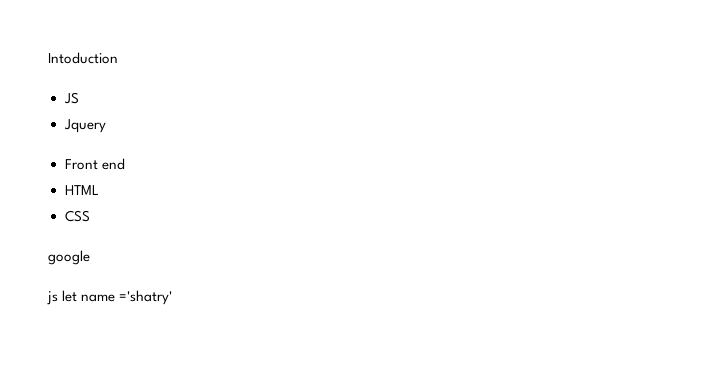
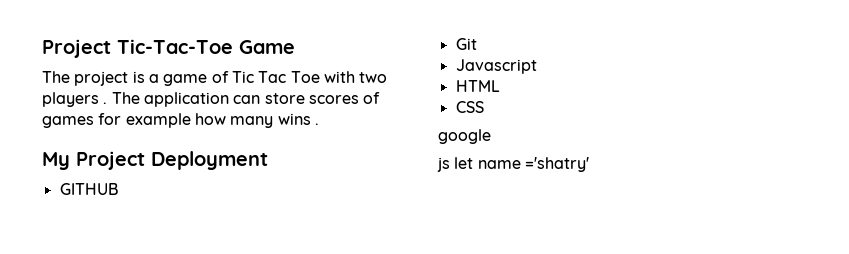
[48,52,118,64] [63,92,79,104] [63,119,106,133] [64,158,125,170] Intoduction // JS // Jquery // Front end -> [42,39,295,58] [42,71,388,86] [42,92,381,107] [42,113,319,128] [42,151,268,170] [59,183,118,195] [455,38,477,50] [455,59,537,74] Project Tic-Tac-Toe Game // The project is a game of Tic Tac Toe with two players . The application can store scores of games for example how many wins . // My Project Deployment // GITHUB // Git // Javascript

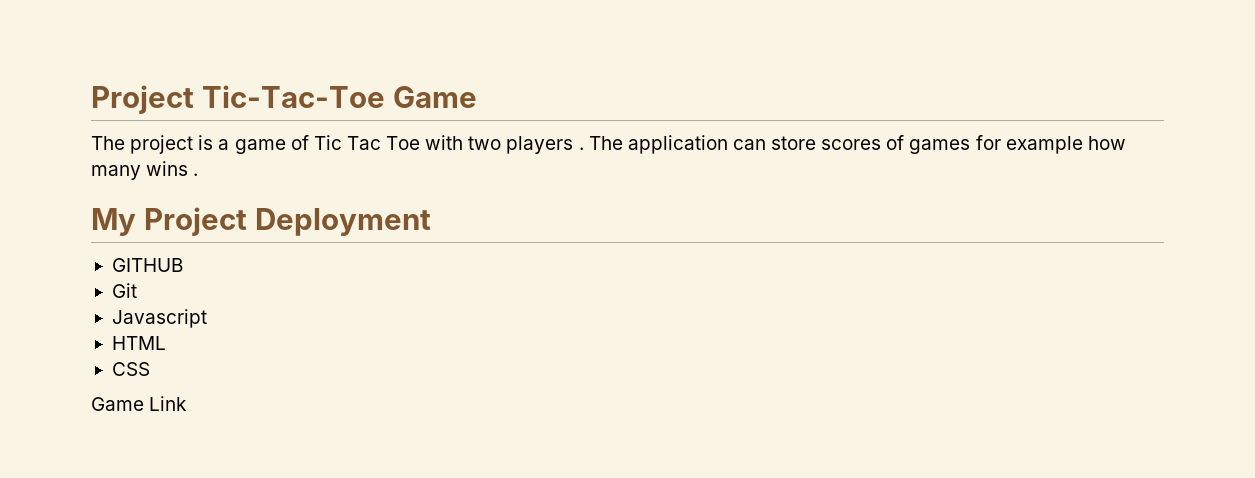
[438,129,491,144] [437,157,589,172] google // js let name ='shatry' -> [91,396,188,411] Game Link

